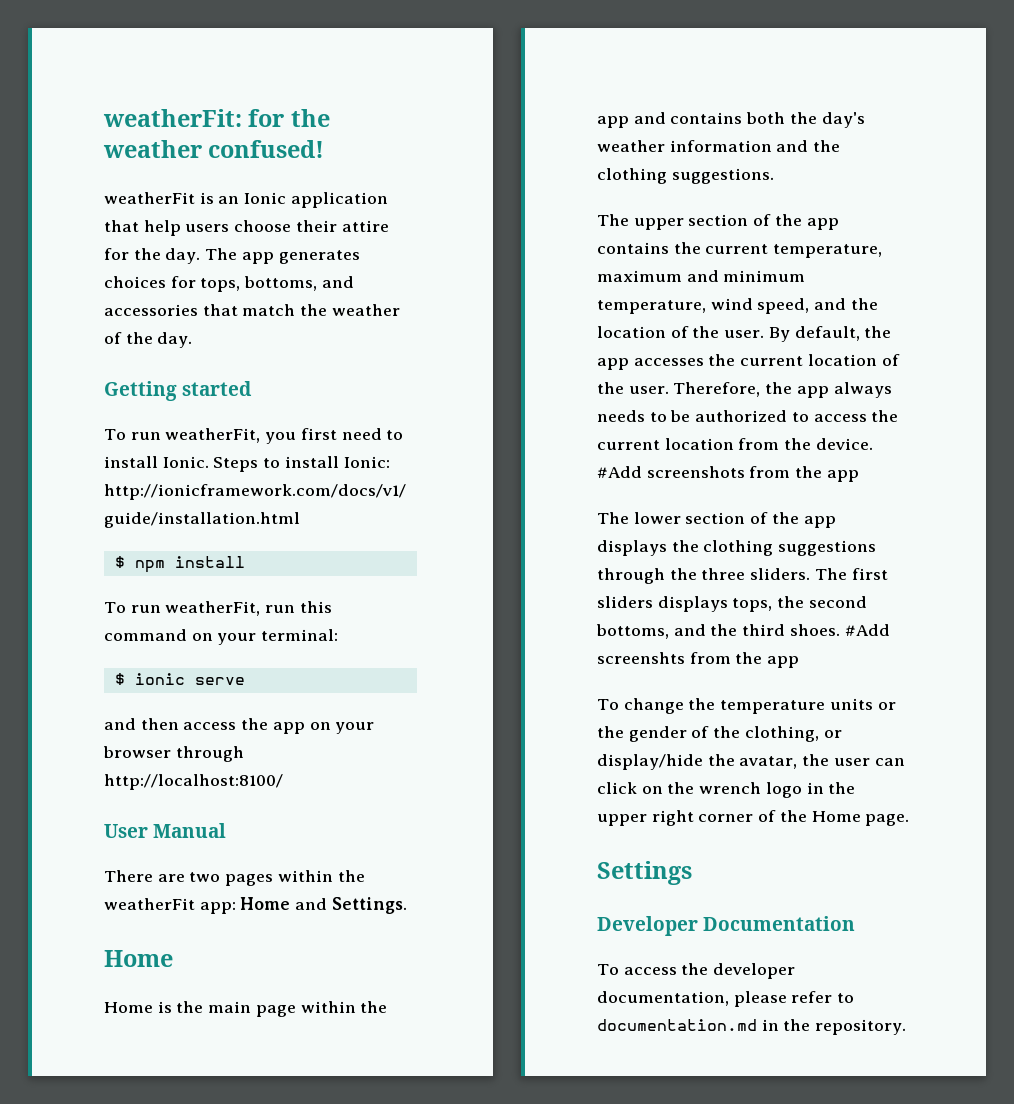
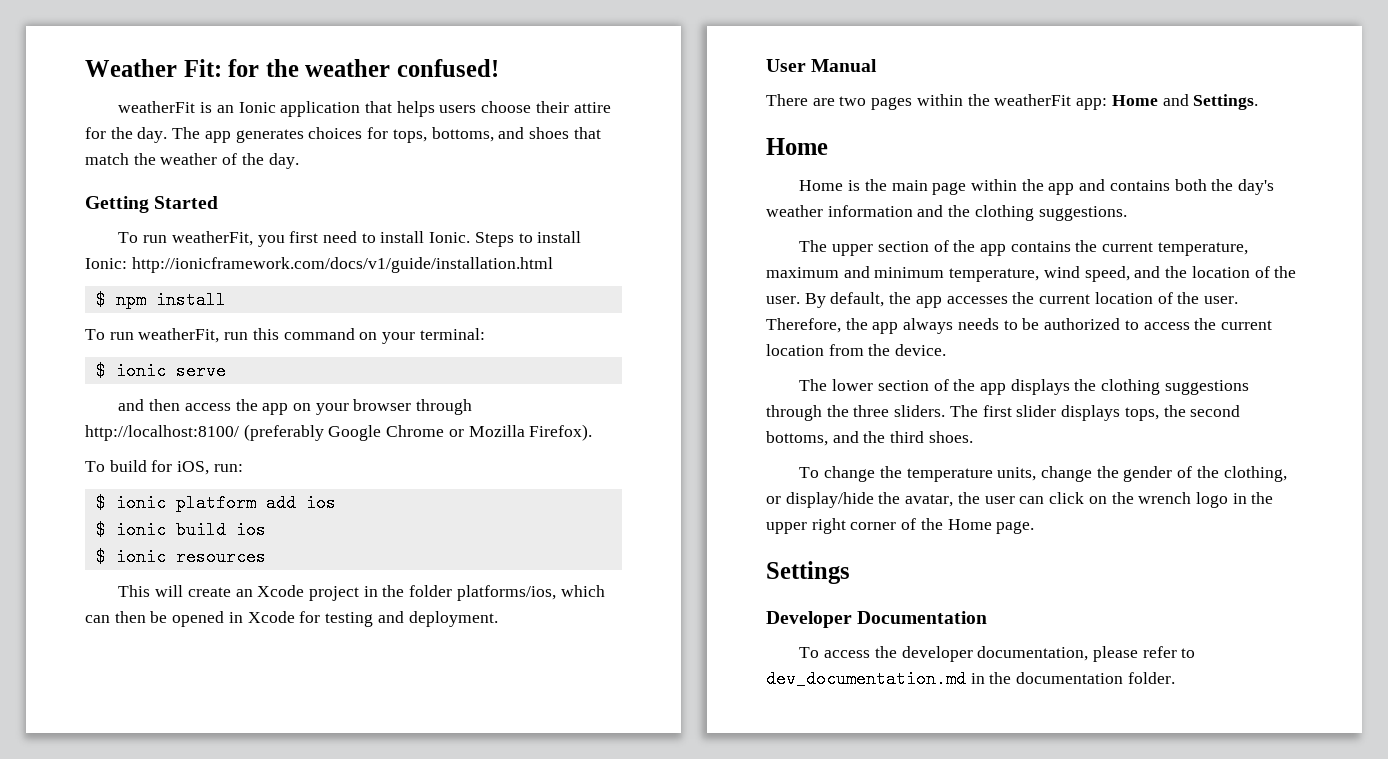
[103,109,242,127] weatherFit: -> [85,59,222,77] Weather Fit:
[143,220,181,236] help -> [396,101,435,117] helps
[104,304,198,316] accessories -> [528,127,569,139] shoes
[182,381,253,396] started -> [154,196,219,209] Started
(283, 782) none -> [243,424,593,441] [85,460,243,475] [95,494,336,512] [95,521,266,539] [95,548,266,566] [118,585,605,601] [85,611,498,627] (preferably Google Chrome or Mozilla Firefox). // To build for iOS, run: // $ ionic platform add ios // $ ionic build ios // $ ionic resources // This will create an Xcode project in the folder platforms/ios, which can then be opened in Xcode for testing and deployment.
[597,466,859,482] #Add screenshots from the app -> (947, 350) none
[597,596,653,608] sliders -> [1016,405,1057,417] slider
[844,624,890,636] [597,652,800,668] #Add screenshts from the app -> (973, 437) none
[829,698,896,710] units or -> [997,466,1093,482] units, change
[597,1019,907,1035] documentation.md in the repository. -> [766,670,1175,688] dev_documentation.md in the documentation folder.

